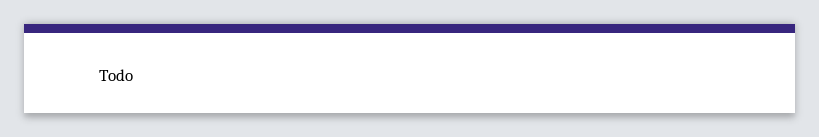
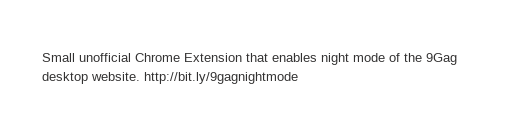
[99,69,133,81] Todo -> [42,53,457,65] [42,72,298,84] Small unofficial Chrome Extension that enables night mode of the 9Gag desktop website. http://bit.ly/9gagnightmode

